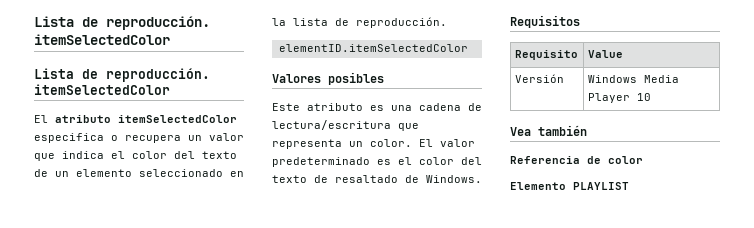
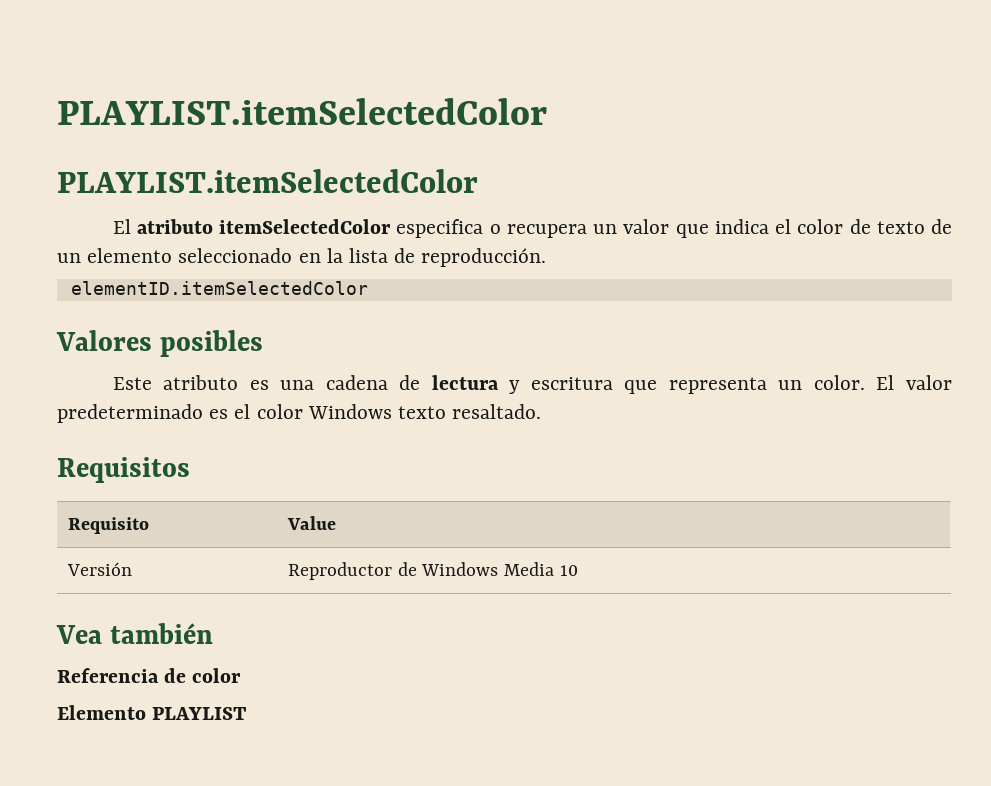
[34,16,210,30] [34,34,170,45] [34,68,210,82] [34,84,170,95] Lista de reproducción. itemSelectedColor // Lista de reproducción. itemSelectedColor -> [57,98,547,125] [57,169,478,193] PLAYLIST.itemSelectedColor // PLAYLIST.itemSelectedColor
[174,151,195,159] del -> [849,219,871,234] de
[272,120,391,130] lectura/escritura -> [431,375,613,394] lectura y escritura
[461,157,482,165] [272,175,482,183] del texto de resaltado de Windows. -> [307,404,542,419] Windows texto resaltado.
(564, 78) none -> [288,562,417,580] Reproductor de
[587,93,630,103] Player -> (554, 569) none

